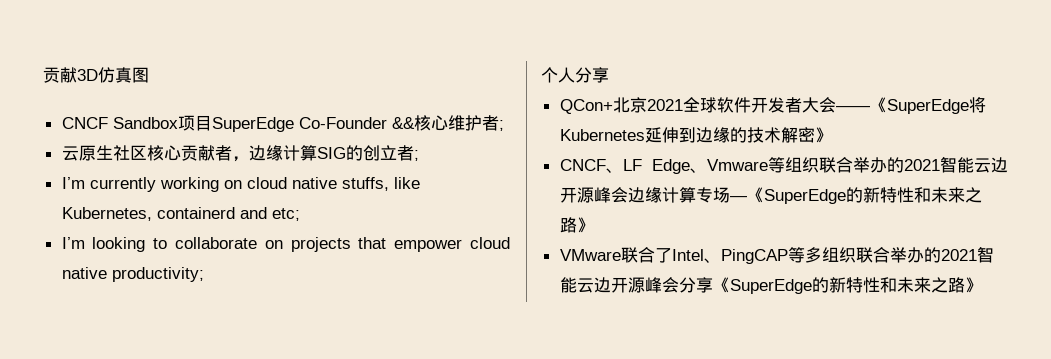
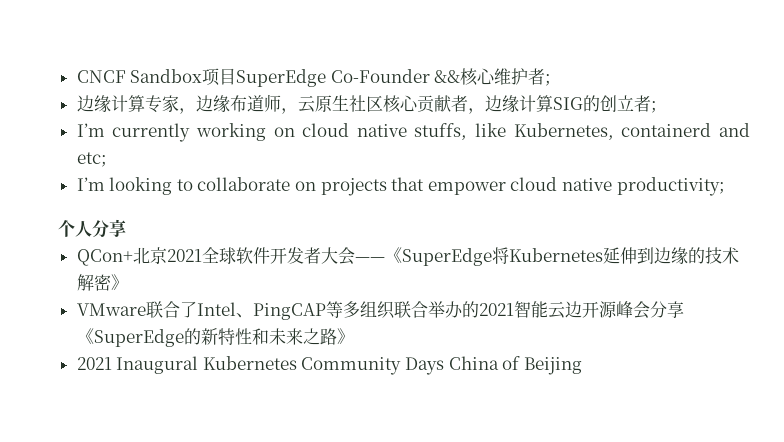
[43,67,149,83] 贡献3D仿真图 // -> (76, 76) none
(504, 125) none -> [76,94,298,114] 边缘计算专家，边缘布道师，
[559,156,1008,174] [559,187,982,204] [559,217,594,233] // CNCF、LF Edge、Vmware等组织联合举办的2021智能云边开源峰会边缘计算专场—《SuperEdge的新特性和未来之路》 -> (128, 282) none
(982, 285) none -> [76,356,582,375] // 2021 Inaugural Kubernetes Community Days China of Beijing

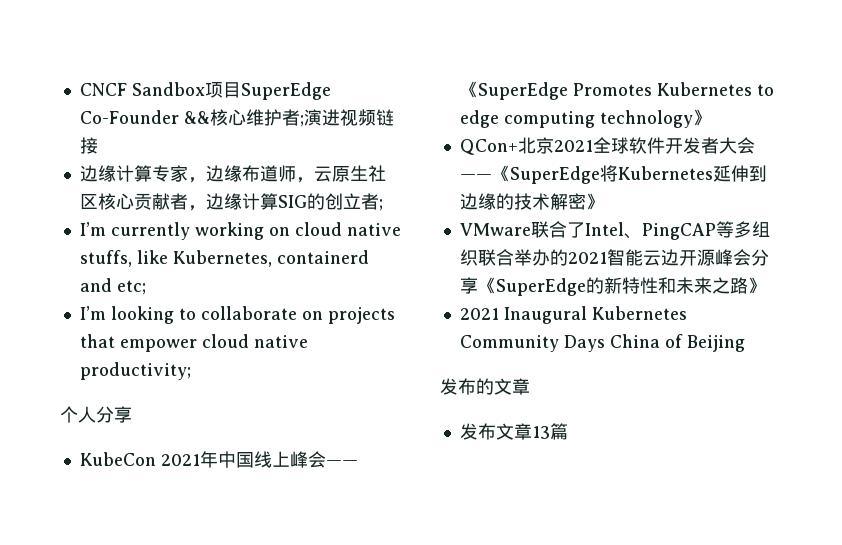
(552, 80) none -> [303,109,394,126] [79,137,98,154] 演进视频链接
(126, 228) none -> [79,451,358,468] [459,81,774,100] [459,109,711,128] // KubeCon 2021年中国线上峰会——《SuperEdge Promotes Kubernetes to edge computing technology》
(582, 366) none -> [440,378,530,395] [459,423,568,440] // 发布的文章 // 发布文章13篇

